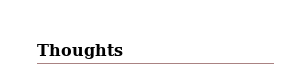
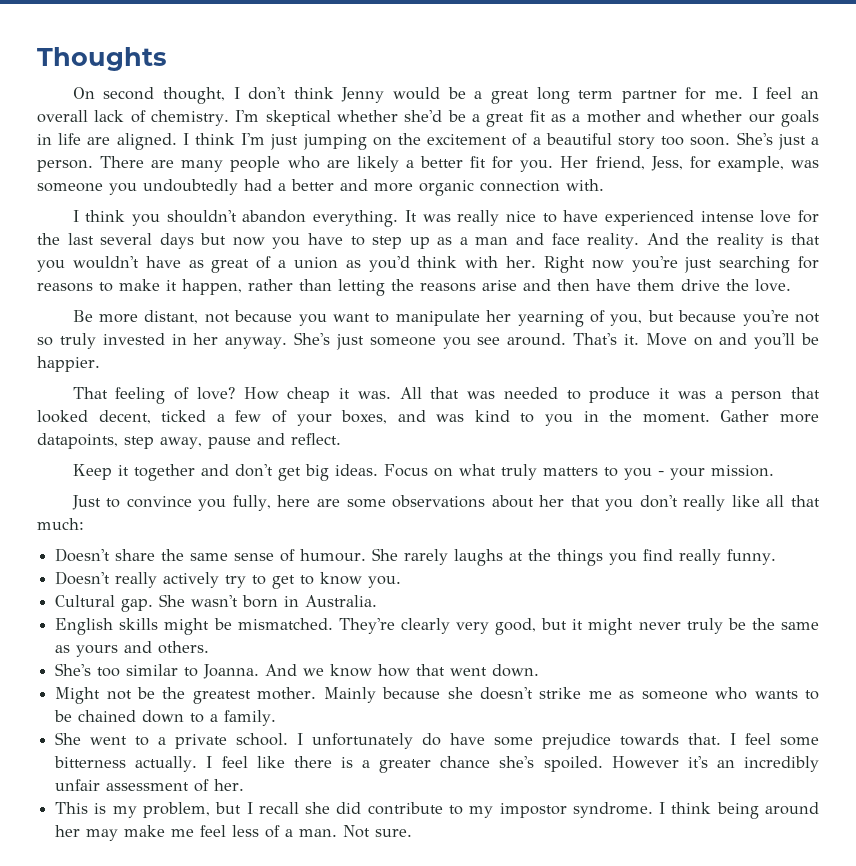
(123, 51) none -> [72,87,820,104] [37,110,820,127] [37,132,820,150] [37,156,819,172] [37,179,604,196] [72,210,819,227] [37,233,820,249] [37,256,820,273] [37,279,791,296] [72,310,821,327] [37,332,820,350] [37,356,100,372] [72,387,821,404] [37,410,820,426] [37,433,341,449] [72,464,774,481] [71,495,821,511] [37,518,84,530] [55,548,777,566] [55,571,402,589] [55,594,378,612] [55,618,820,635] [55,641,210,657] [55,663,540,679] [55,687,820,704] [54,710,277,726] [55,732,820,750] [54,756,819,773] [55,779,245,792] [55,802,819,819] [55,825,413,841] // On second thought, I don't think Jenny would be a great long term partner for me. I feel an overall lack of chemistry. I'm skeptical whether she'd be a great fit as a mother and whether our goals in life are aligned. I think I'm just jumping on the excitement of a beautiful story too soon. She's just a person. There are many people who are likely a better fit for you. Her friend, Jess, for example, was someone you undoubtedly had a better and more organic connection with. // I think you shouldn't abandon everything. It was really nice to have experienced intense love for the last several days but now you have to step up as a man and face reality. And the reality is that you wouldn't have as great of a union as you'd think with her. Right now you're just searching for reasons to make it happen, rather than letting the reasons arise and then have them drive the love. // Be more distant, not because you want to manipulate her yearning of you, but because you're not so truly invested in her anyway. She's just someone you see around. That's it. Move on and you'll be happier. // That feeling of love? How cheap it was. All that was needed to produce it was a person that looked decent, ticked a few of your boxes, and was kind to you in the moment. Gather more datapoints, step away, pause and reflect. // Keep it together and don't get big ideas. Focus on what truly matters to you - your mission. // Just to convince you fully, here are some observations about her that you don't really like all that much: // Doesn't share the same sense of humour. She rarely laughs at the things you find really funny. // Doesn't really actively try to get to know you. // Cultural gap. She wasn't born in Australia. // English skills might be mismatched. They're clearly very good, but it might never truly be the same as yours and others. // She's too similar to Joanna. And we know how that went down. // Might not be the greatest mother. Mainly because she doesn't strike me as someone who wants to be chained down to a family. // She went to a private school. I unfortunately do have some prejudice towards that. I feel some bitterness actually. I feel like there is a greater chance she's spoiled. However it's an incredibly unfair assessment of her. // This is my problem, but I recall she did contribute to my impostor syndrome. I think being around her may make me feel less of a man. Not sure.

